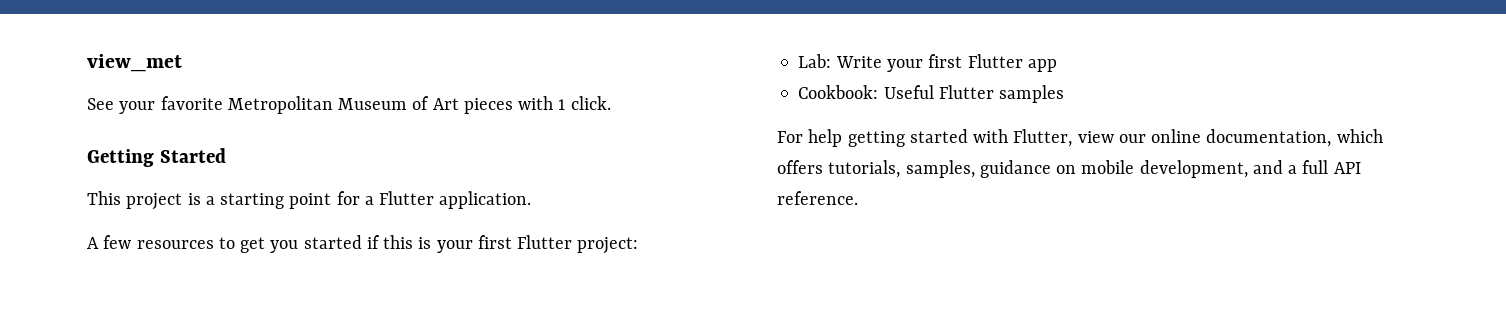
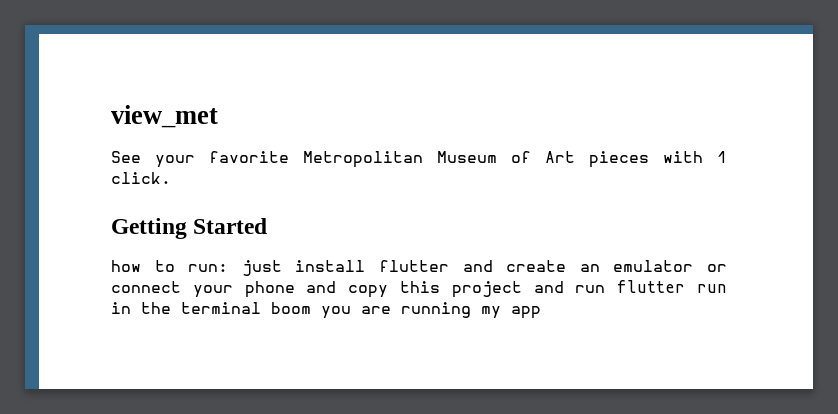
[87,191,532,210] [87,235,639,254] [798,54,1057,72] [798,85,1065,103] [777,129,1383,147] [777,160,1361,178] [777,191,858,205] This project is a starting point for a Flutter application. // A few resources to get you started if this is your first Flutter project: // Lab: Write your first Flutter app // Cookbook: Useful Flutter samples // For help getting started with Flutter, view our online documentation, which offers tutorials, samples, guidance on mobile development, and a full API reference. -> [111,260,728,276] [111,280,727,298] [111,302,541,319] how to run: just install flutter and create an emulator or connect your phone and copy this project and run flutter run in the terminal boom you are running my app

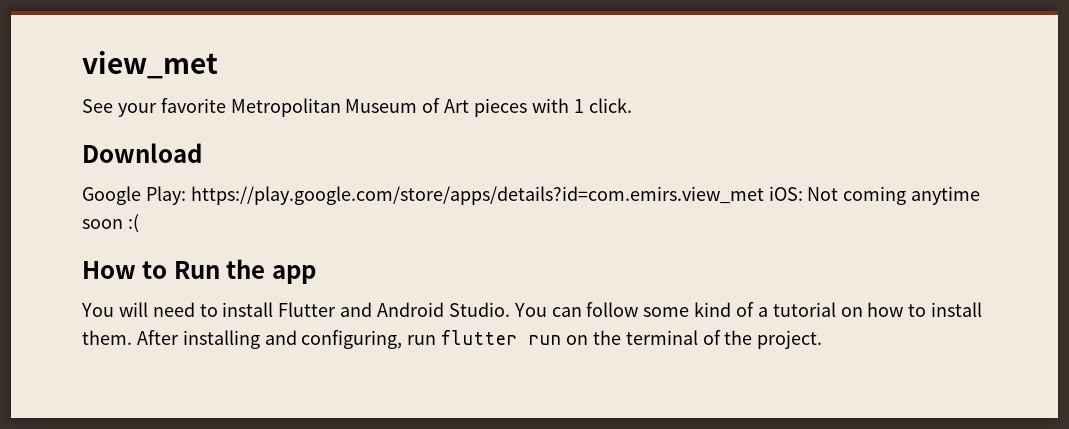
[111,218,268,239] [111,260,728,276] [111,281,564,298] Getting Started // how to run: just install flutter and create an emulator or connect your phone and copy this project and -> [82,143,202,163] [82,186,981,205] [82,214,139,233] [82,259,316,284] [81,302,983,317] [82,330,403,349] Download // Google Play: https://play.google.com/store/apps/details?id=com.emirs.view_met iOS: Not coming anytime soon :( // How to Run the app // You will need to install Flutter and Android Studio. You can follow some kind of a tutorial on how to install them. After installing and configuring,
[111,302,131,314] in -> [566,335,589,345] on
[271,302,541,319] boom you are running my app -> [702,330,823,349] of the project.

